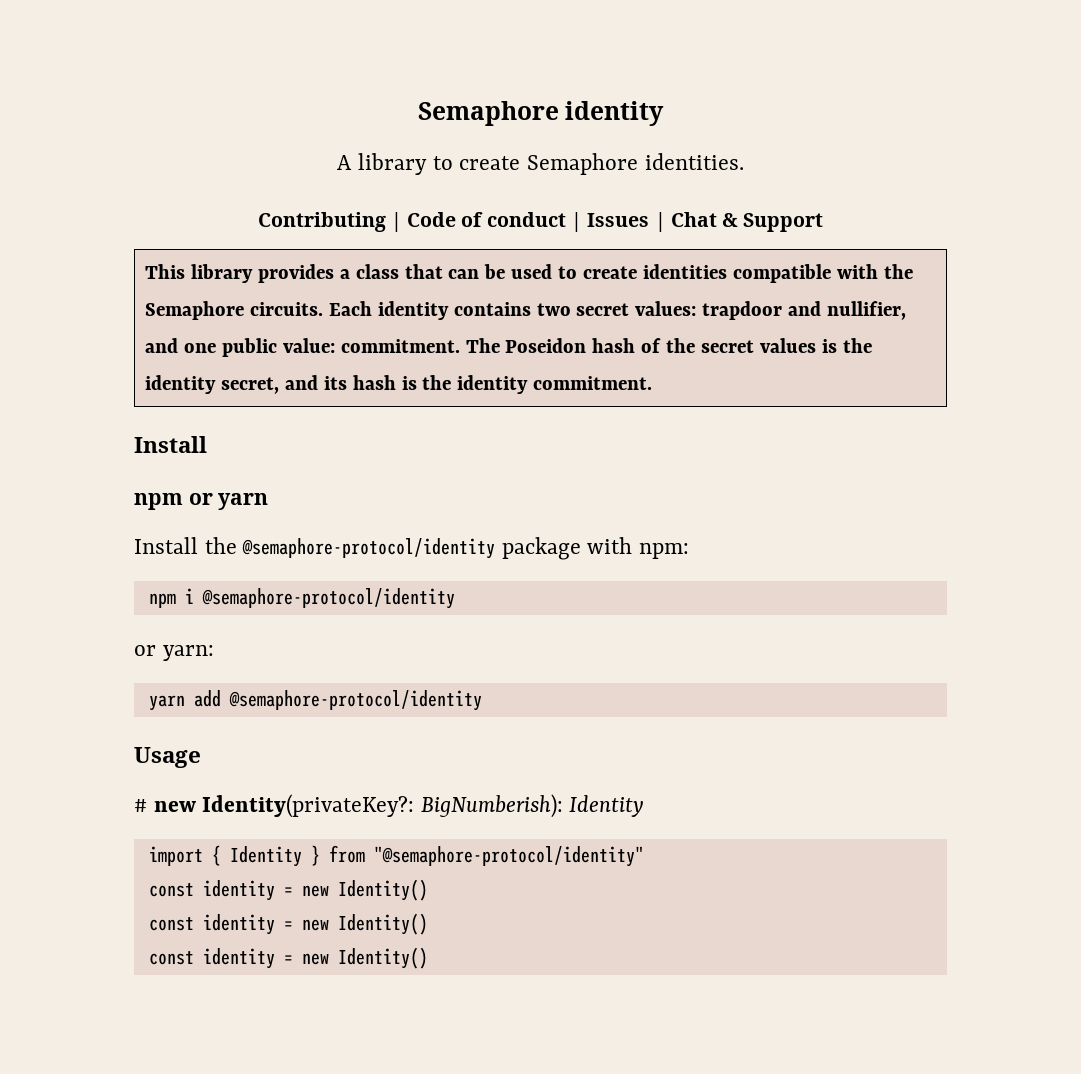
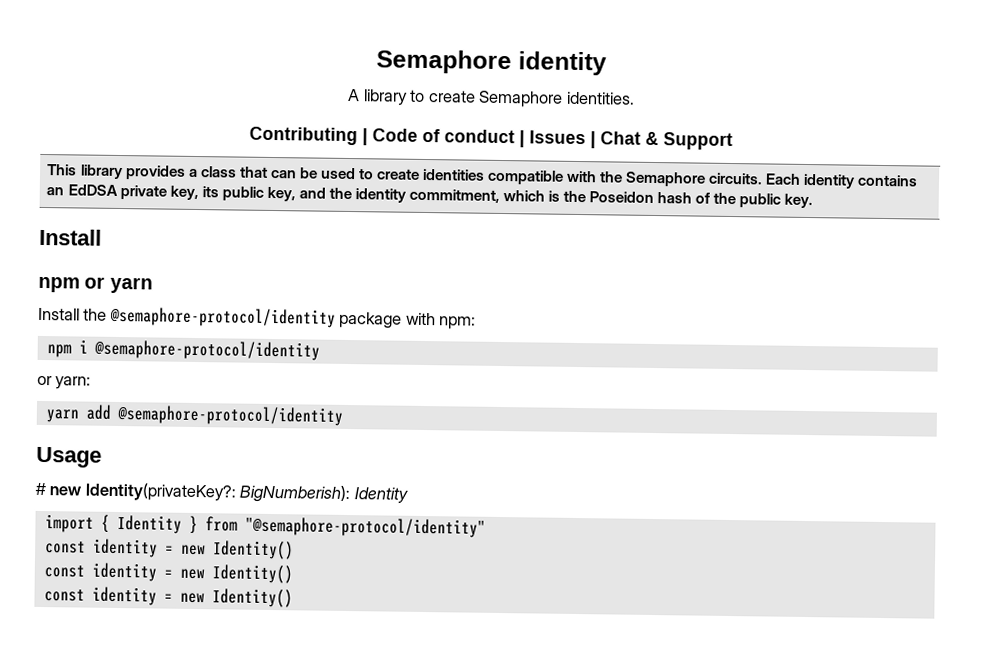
[536,301,907,320] [144,338,873,357] [144,375,653,394] two secret values: trapdoor and nullifier, and one public value: commitment. The Poseidon hash of the secret values is the identity secret, and its hash is the identity commitment. -> [46,184,814,209] an EdDSA private key, its public key, and the identity commitment, which is the Poseidon hash of the public key.

